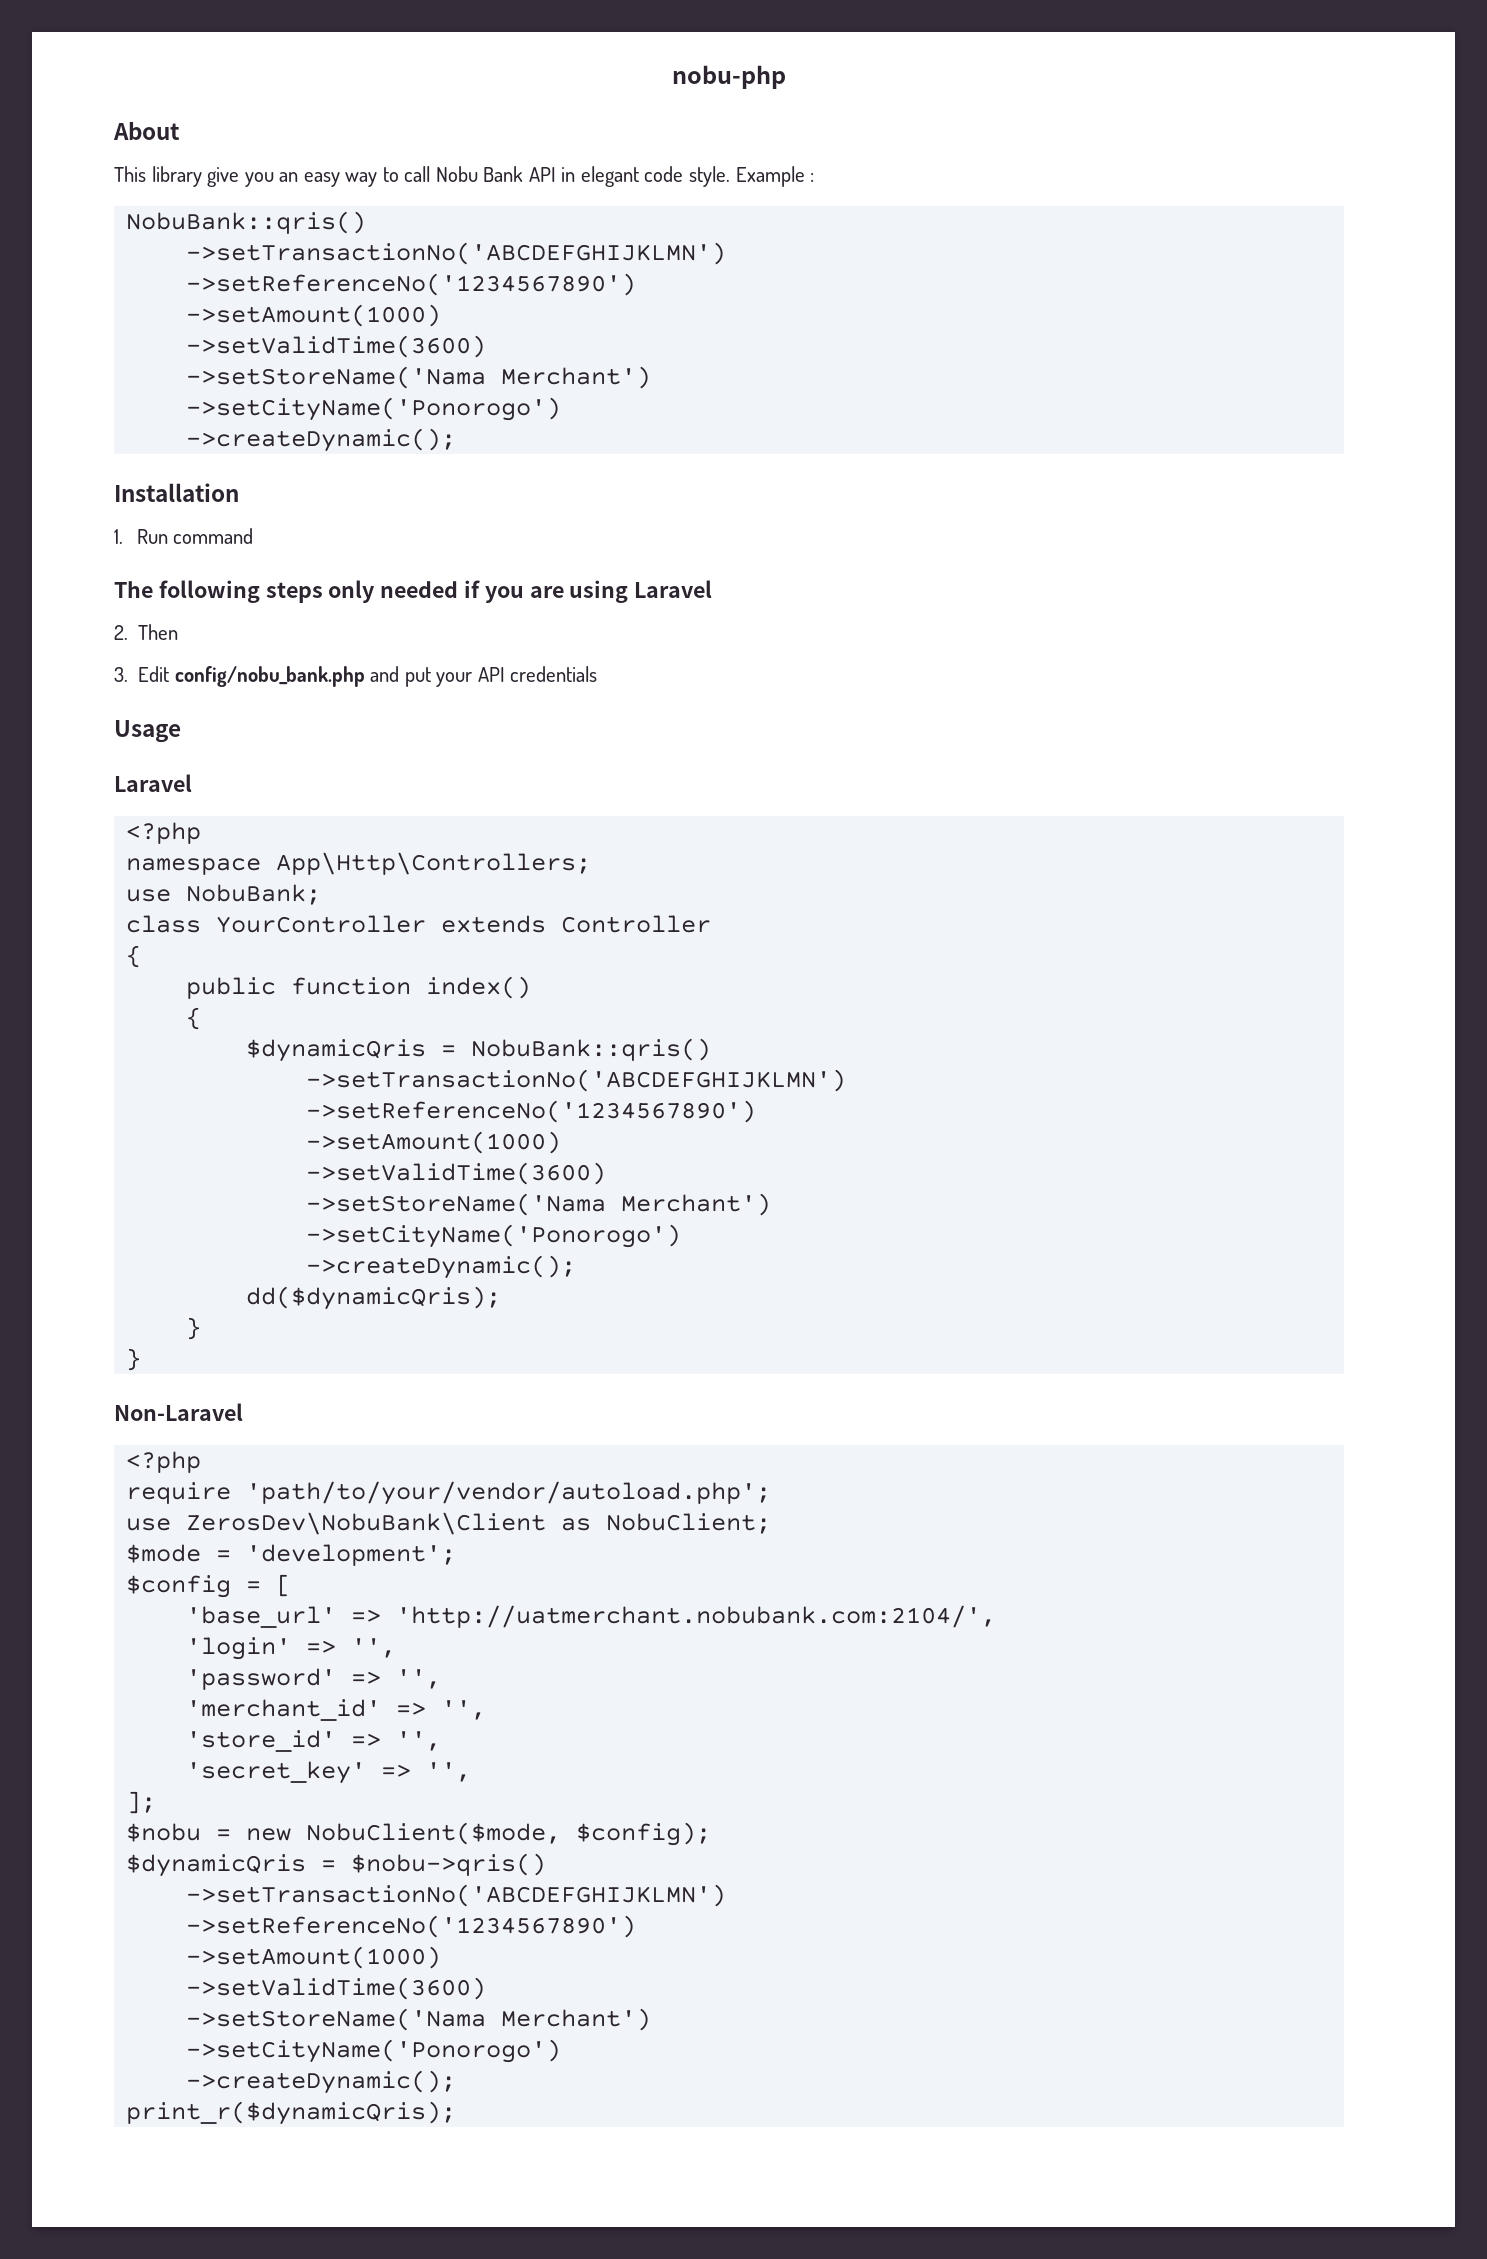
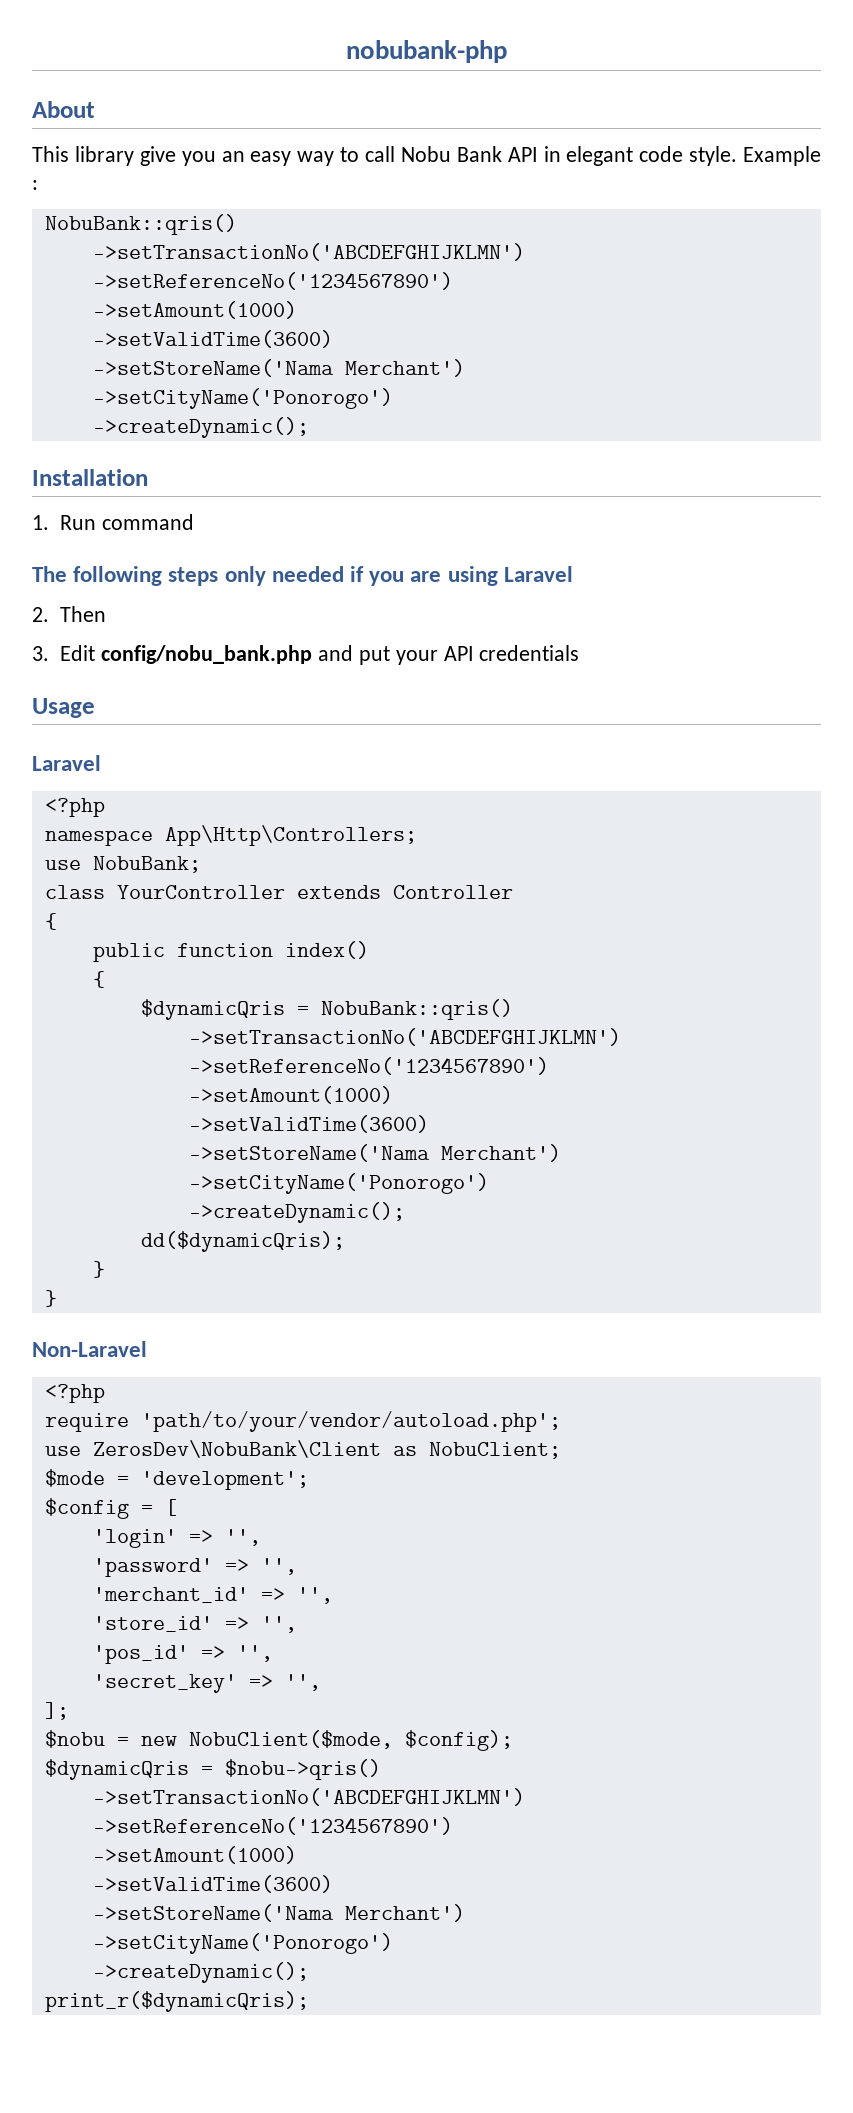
[672,65,786,89] nobu-php -> [346,40,507,63] nobubank-php
[186,1605,997,1628] // 'base_url' => 'http://uatmerchant.nobubank.com:2104/', -> (177, 1507) none
(442, 1741) none -> [92,1645,273,1664] // 'pos_id' => '',

